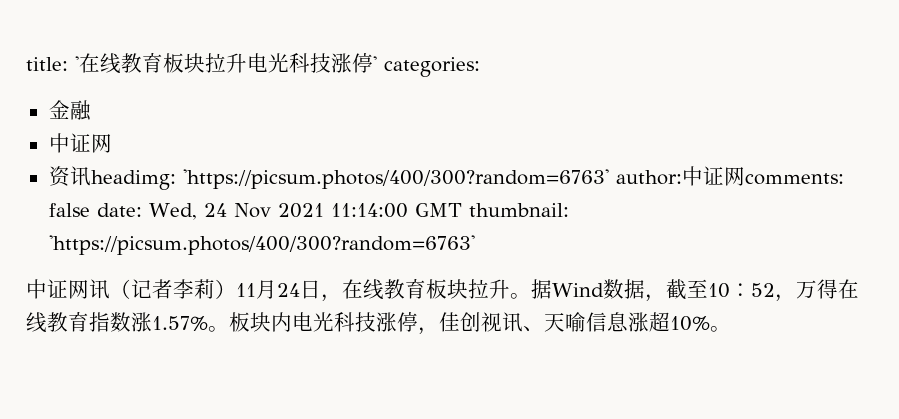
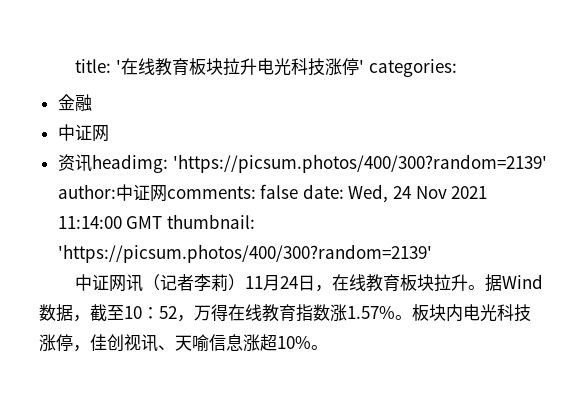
[182,169,609,189] 'https://picsum.photos/400/300?random=6763' -> [173,154,547,173] 'https://picsum.photos/400/300?random=2139'
[48,235,475,255] 'https://picsum.photos/400/300?random=6763' -> [57,244,432,263] 'https://picsum.photos/400/300?random=2139'

